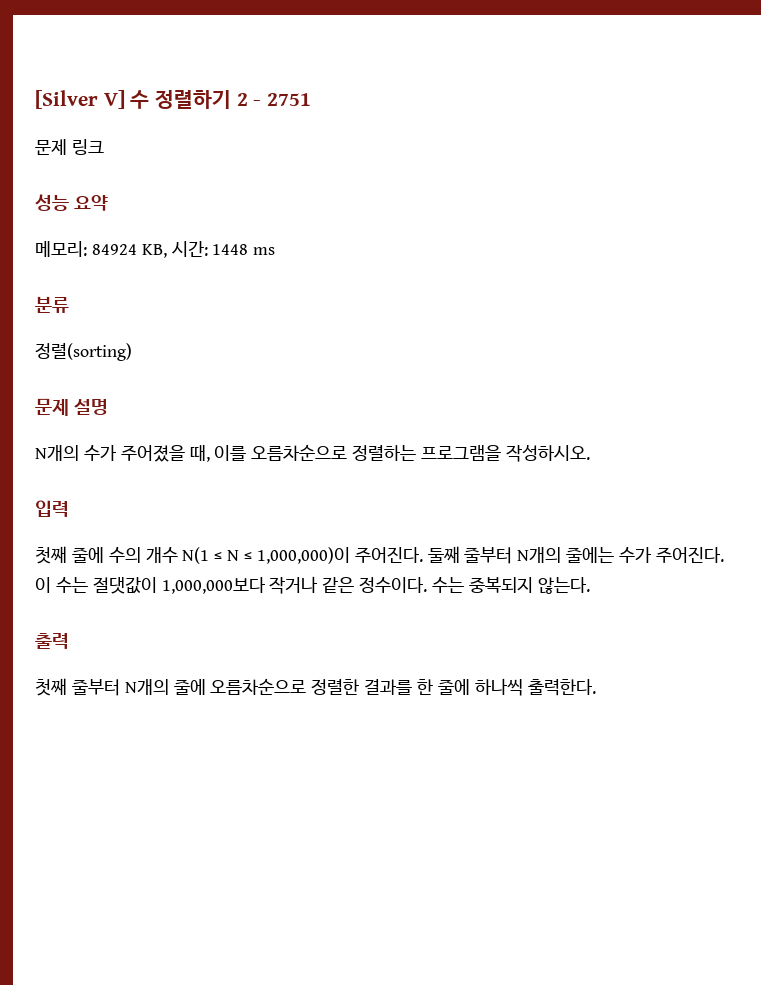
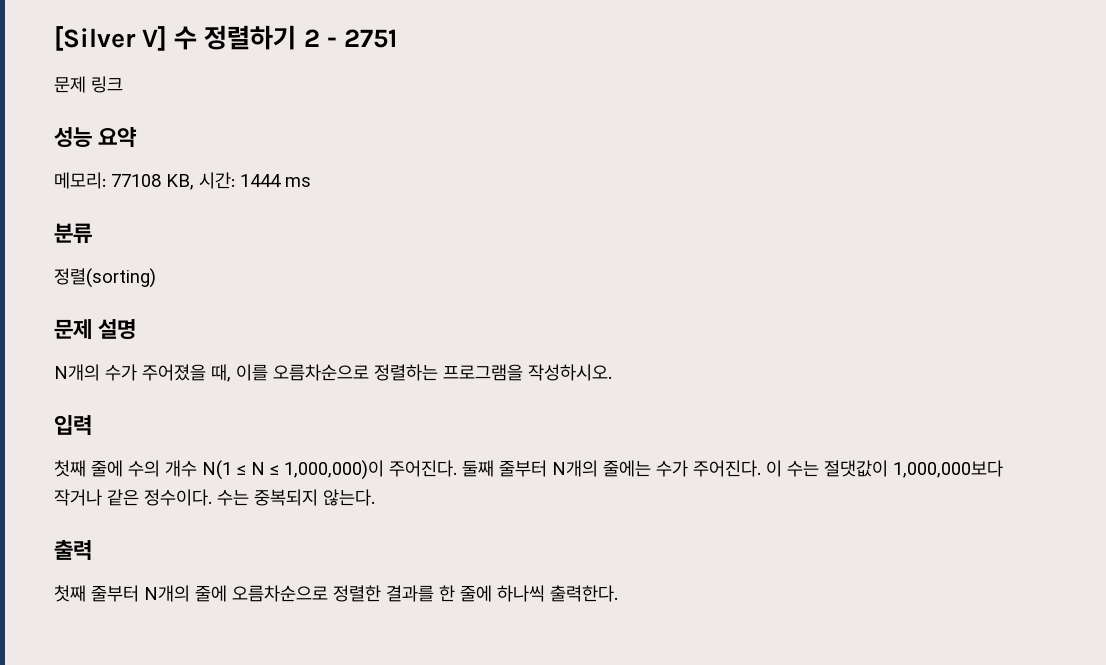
[91,244,137,255] 84924 -> [111,174,161,187] 77108
[212,244,249,255] 1448 -> [240,174,281,187] 1444

